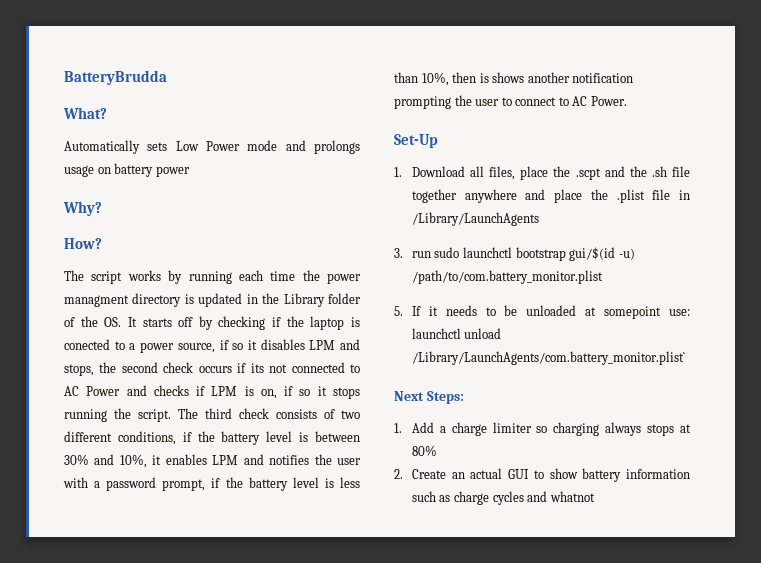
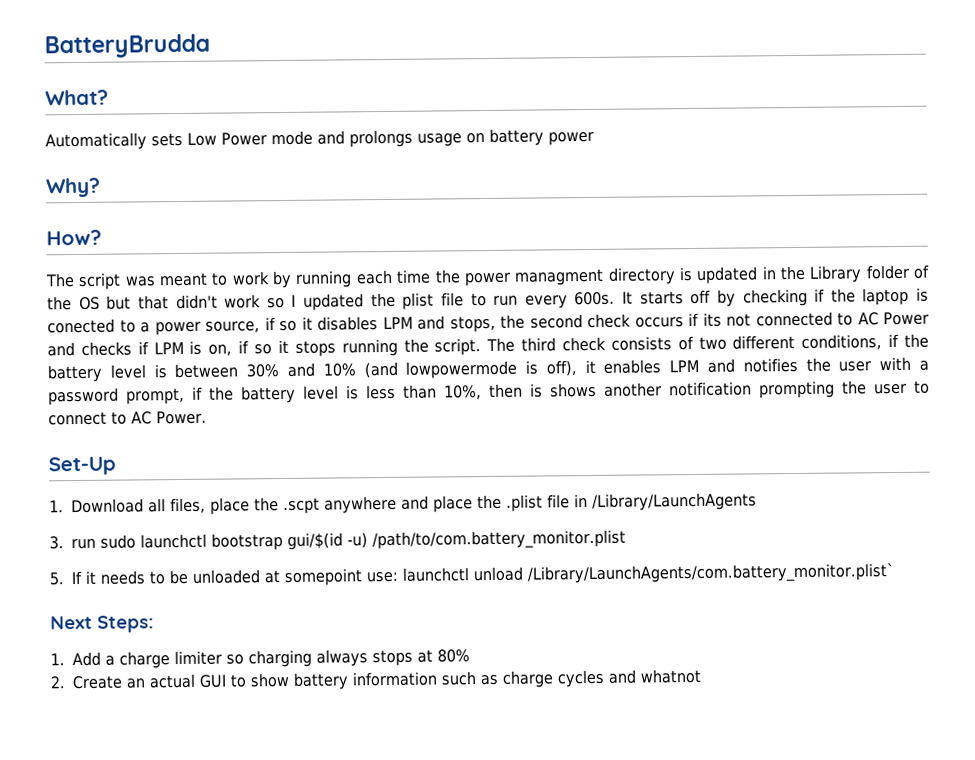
[127,270,161,281] works -> [124,271,270,287] was meant to work
[104,317,122,327] OS. -> [78,291,616,311] OS but that didn't work so I updated the plist file to run every 600s.
[119,454,147,468] 10%, -> [322,360,577,379] 10% (and lowpowermode is off),
[604,166,690,177] [411,189,457,203] and the .sh file together -> (320, 506) none

